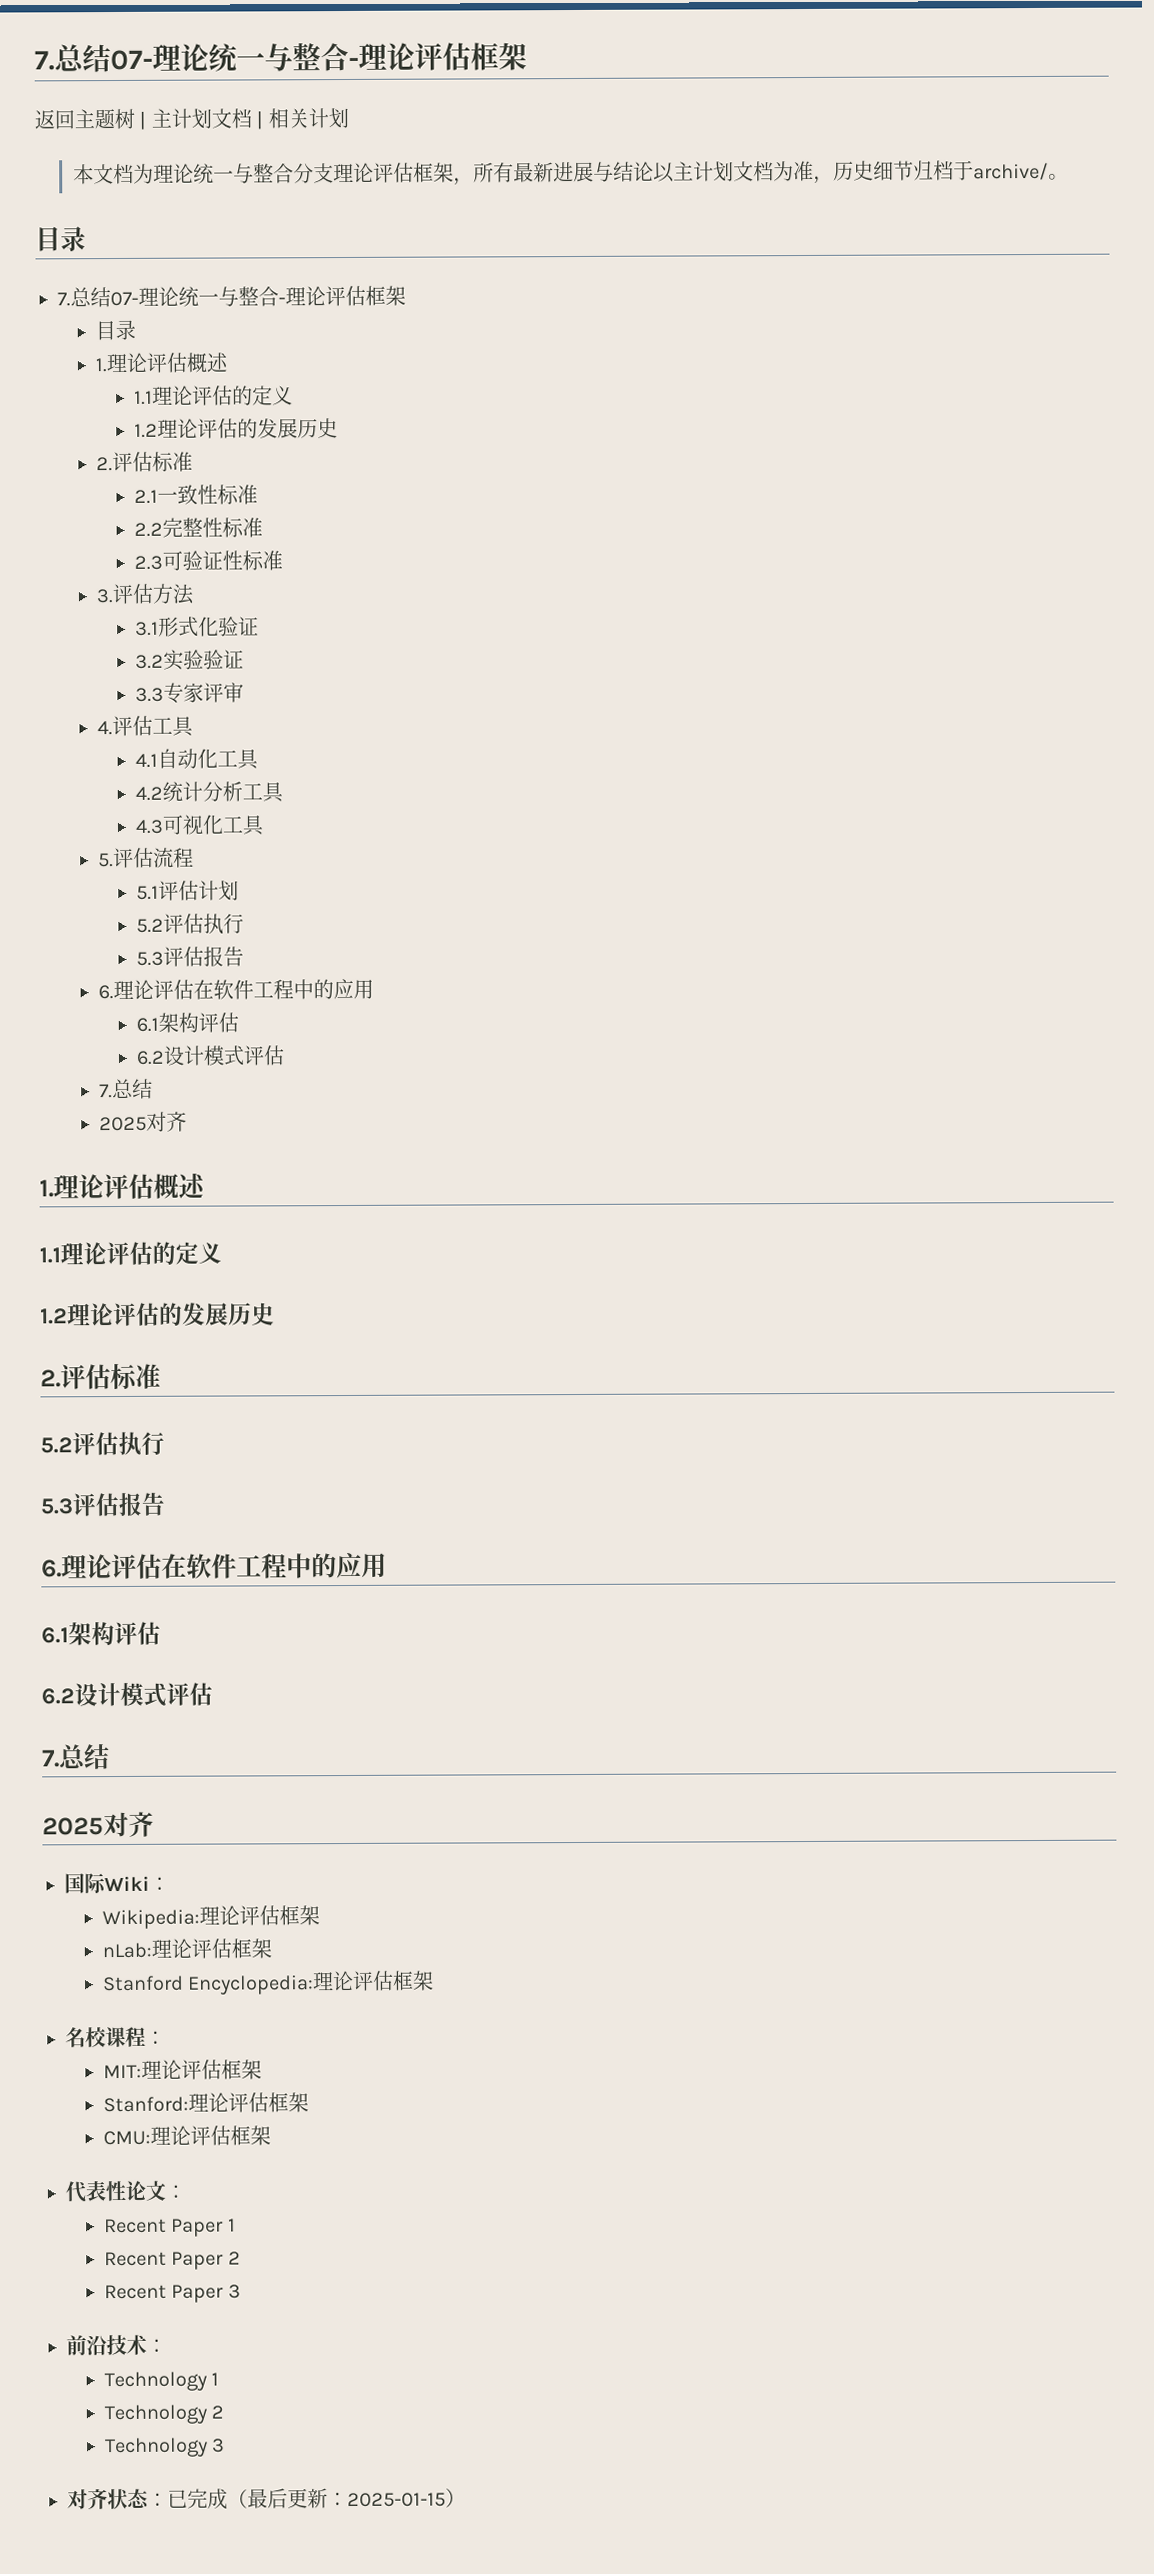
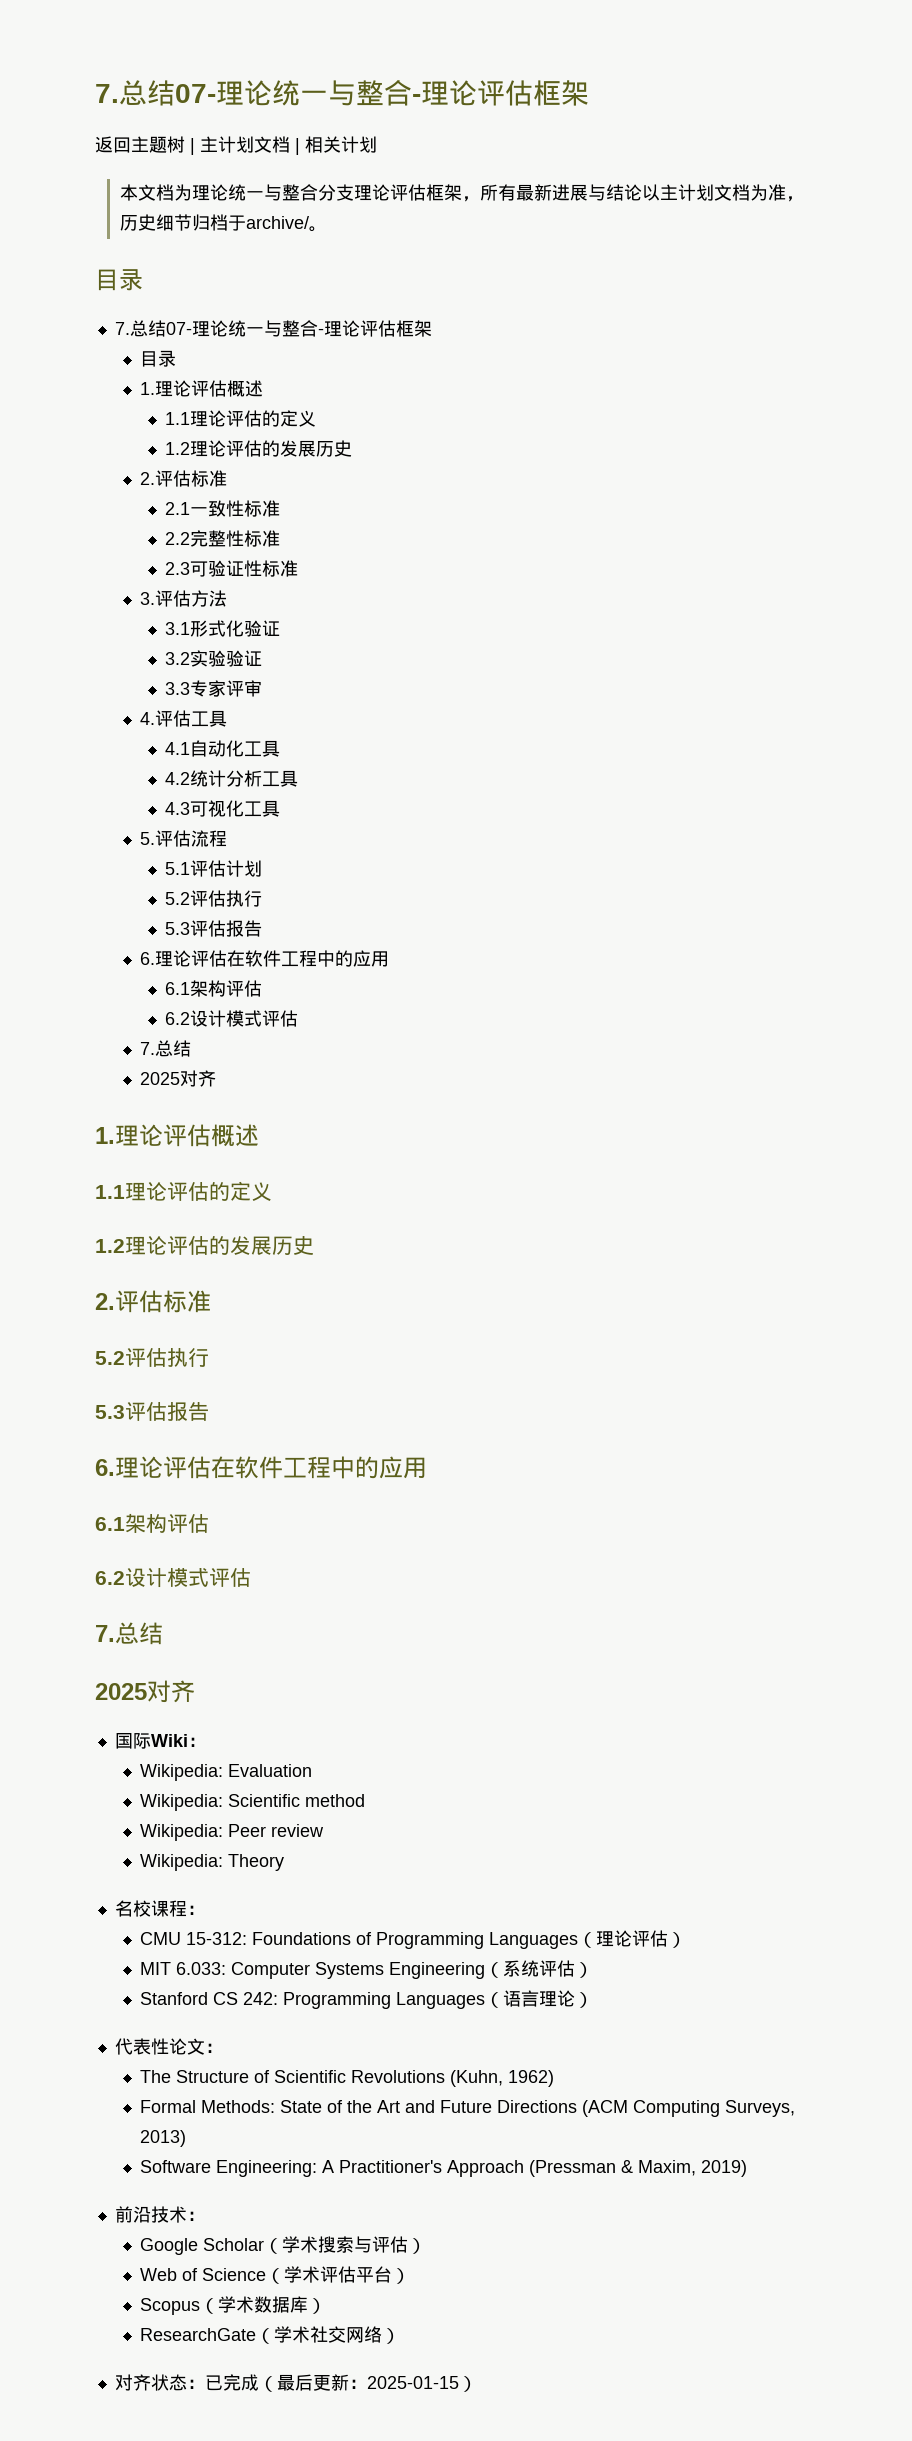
[198,1905,320,1926] [101,1938,272,1959] [102,1970,435,1995] [65,2026,166,2048] [102,2059,262,2080] [102,2092,309,2113] [102,2125,271,2146] [65,2180,186,2203] [103,2218,236,2237] [103,2251,241,2270] [103,2284,241,2303] [66,2334,167,2356] [103,2371,220,2392] [103,2404,225,2425] [104,2437,226,2458] 理论评估框架 // nLab:理论评估框架 // Stanford Encyclopedia:理论评估框架 // 名校课程： // MIT:理论评估框架 // Stanford:理论评估框架 // CMU:理论评估框架 // 代表性论文： // Recent Paper 1 // Recent Paper 2 // Recent Paper 3 // 前沿技术： // Technology 1 // Technology 2 // Technology 3 -> [227,1764,312,1777] [139,1794,365,1811] [139,1824,324,1841] [139,1854,284,1871] [114,1900,205,1917] [139,1930,686,1949] [139,1960,593,1979] [139,1990,593,2009] [114,2038,223,2055] [139,2070,554,2087] [139,2100,795,2117] [139,2130,186,2147] [139,2160,747,2177] [114,2206,205,2223] [139,2236,426,2255] [139,2266,410,2284] [139,2296,326,2315] [139,2326,400,2344] Evaluation // Wikipedia: Scientific method // Wikipedia: Peer review // Wikipedia: Theory // 名校课程： // CMU 15-312: Foundations of Programming Languages（理论评估） // MIT 6.033: Computer Systems Engineering（系统评估） // Stanford CS 242: Programming Languages（语言理论） // 代表性论文： // The Structure of Scientific Revolutions (Kuhn, 1962) // Formal Methods: State of the Art and Future Directions (ACM Computing Surveys, 2013) // Software Engineering: A Practitioner's Approach (Pressman & Maxim, 2019) // 前沿技术： // Google Scholar（学术搜索与评估） // Web of Science（学术评估平台） // Scopus（学术数据库） // ResearchGate（学术社交网络）

